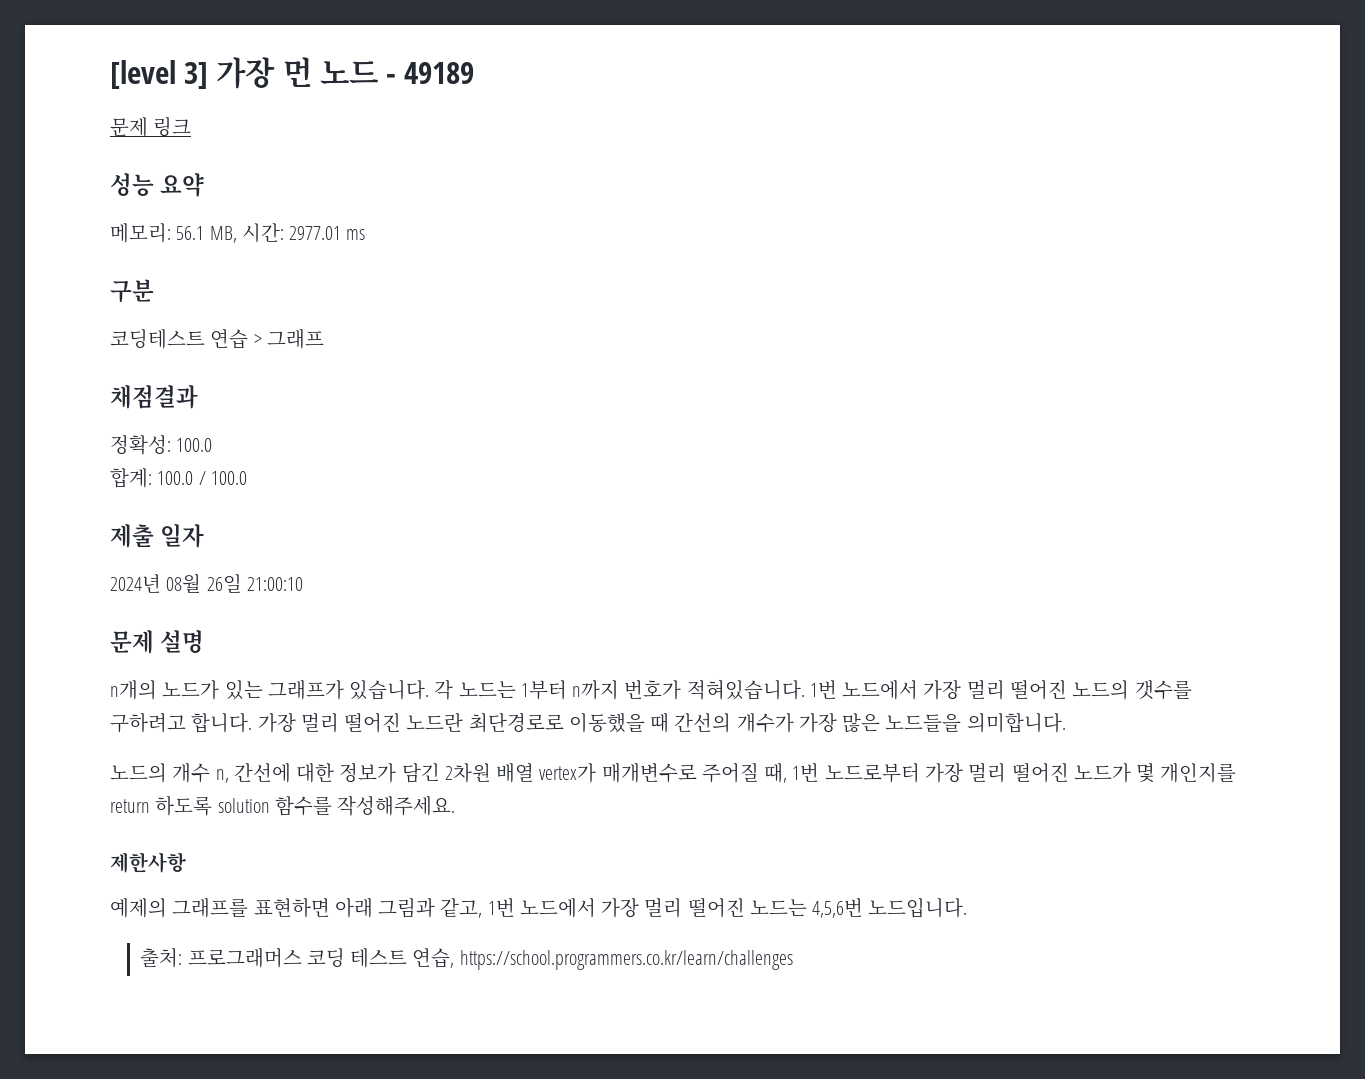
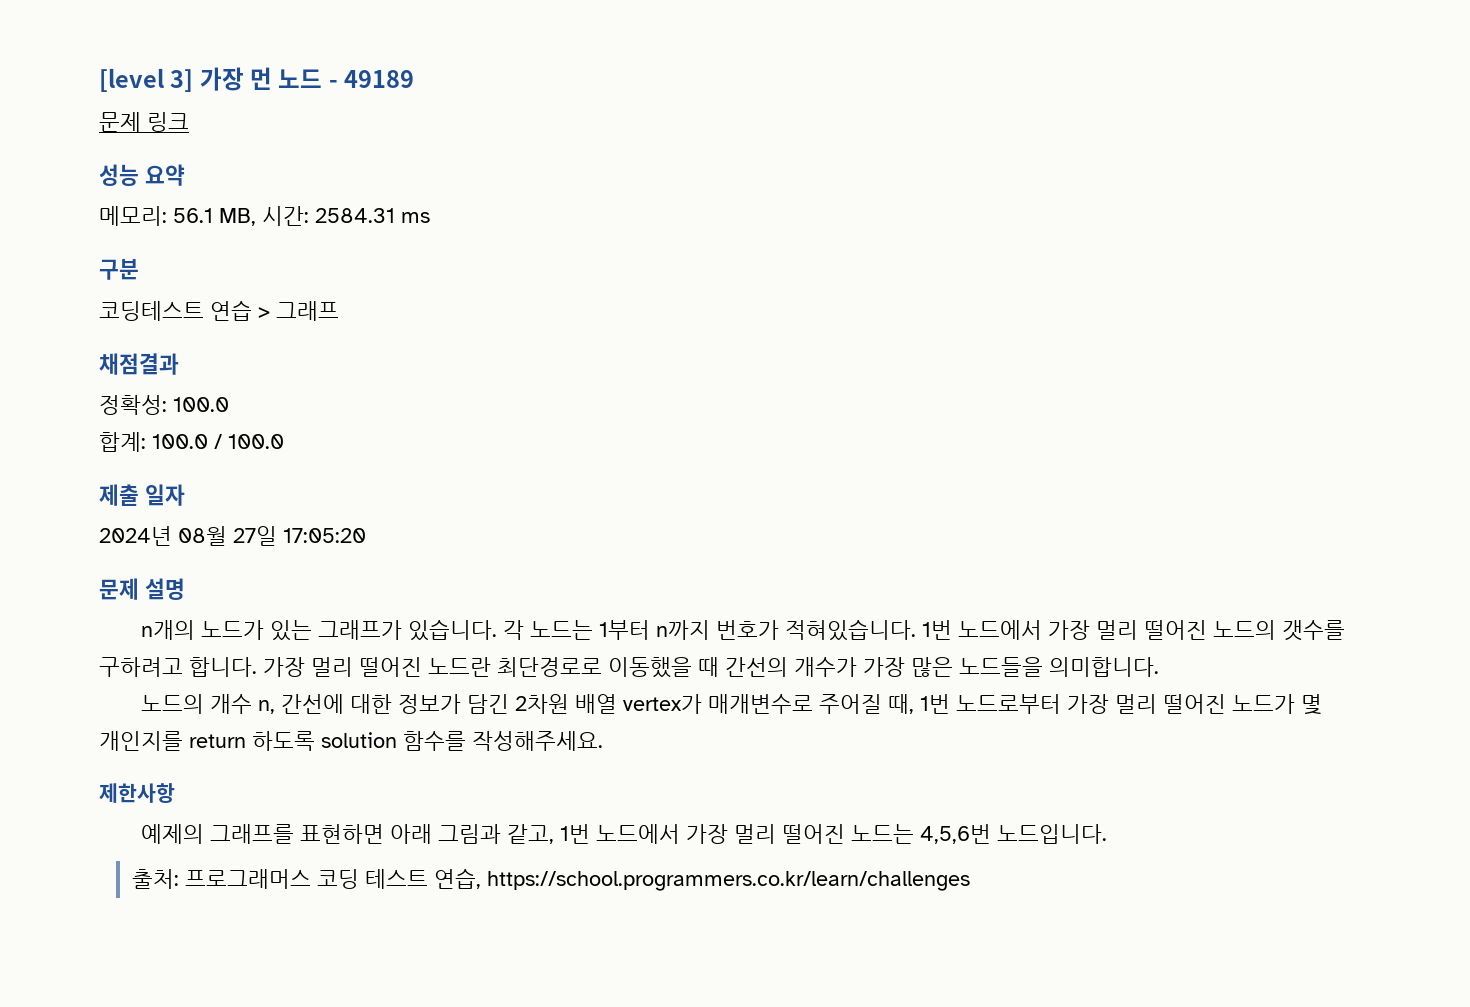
[289,226,342,240] 2977.01 -> [315,208,395,223] 2584.31
[206,574,303,593] 26일 21:00:10 -> [233,526,366,546] 27일 17:05:20

